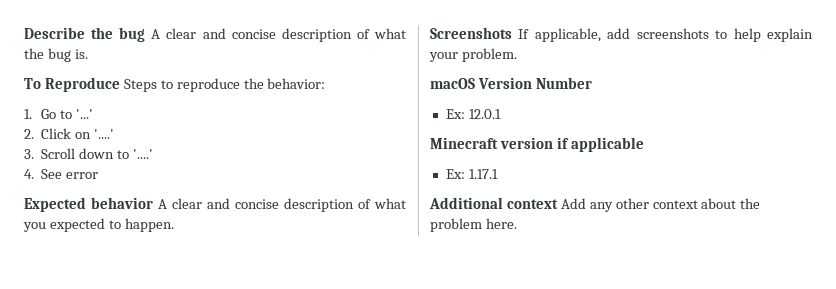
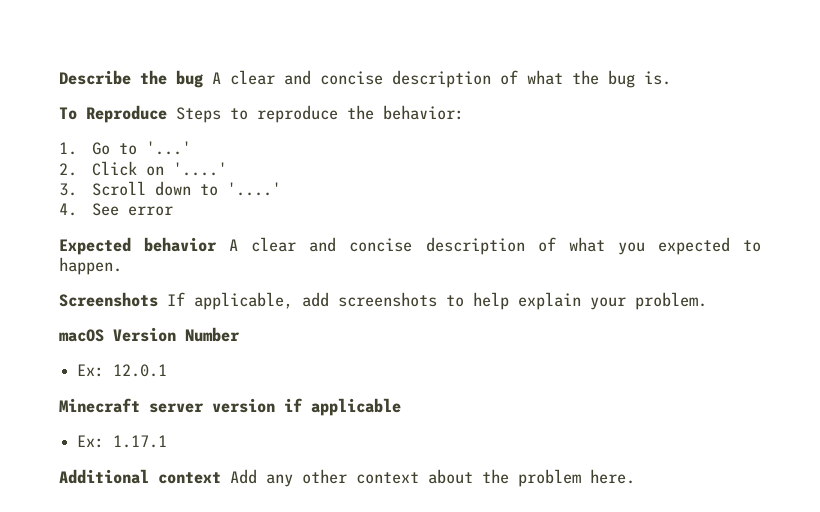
(498, 143) none -> [149,403,204,413] server

